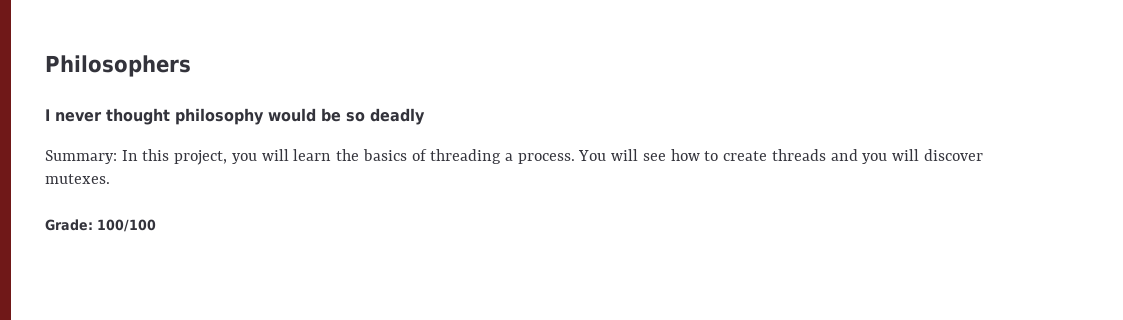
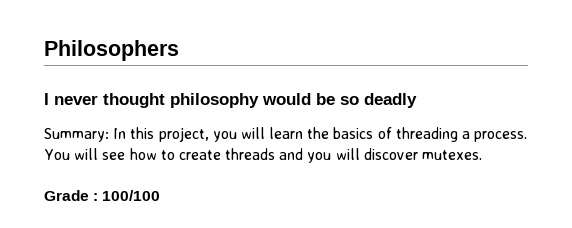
[45,219,93,231] Grade: -> [44,190,99,201] Grade :

